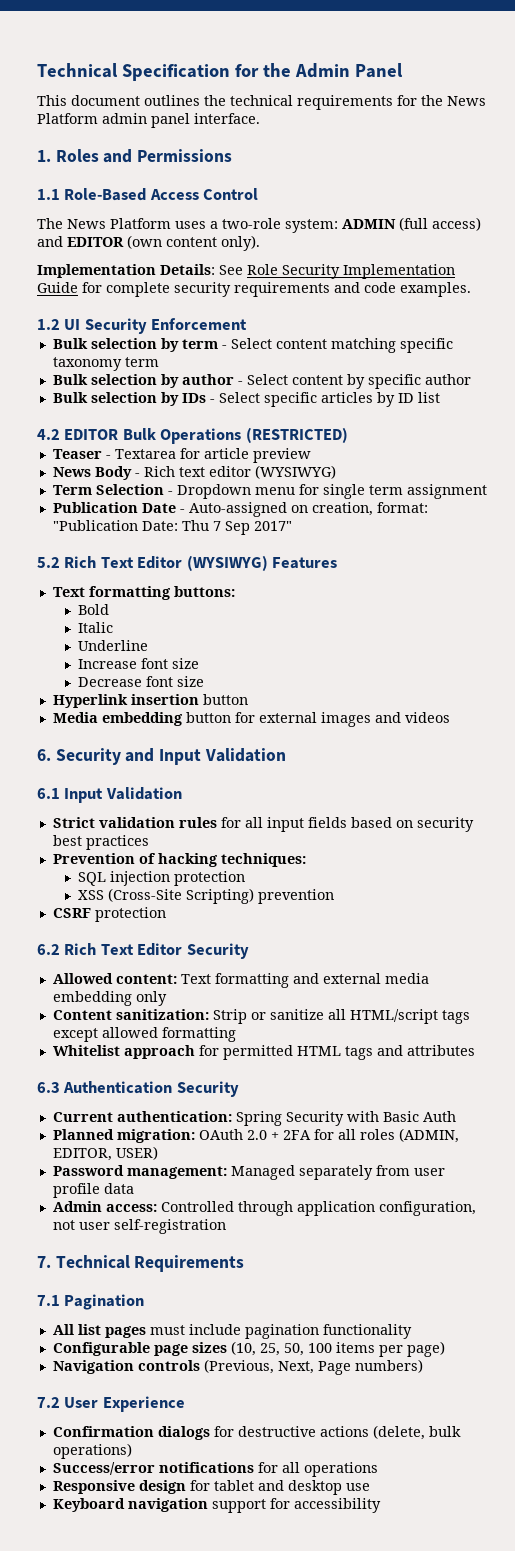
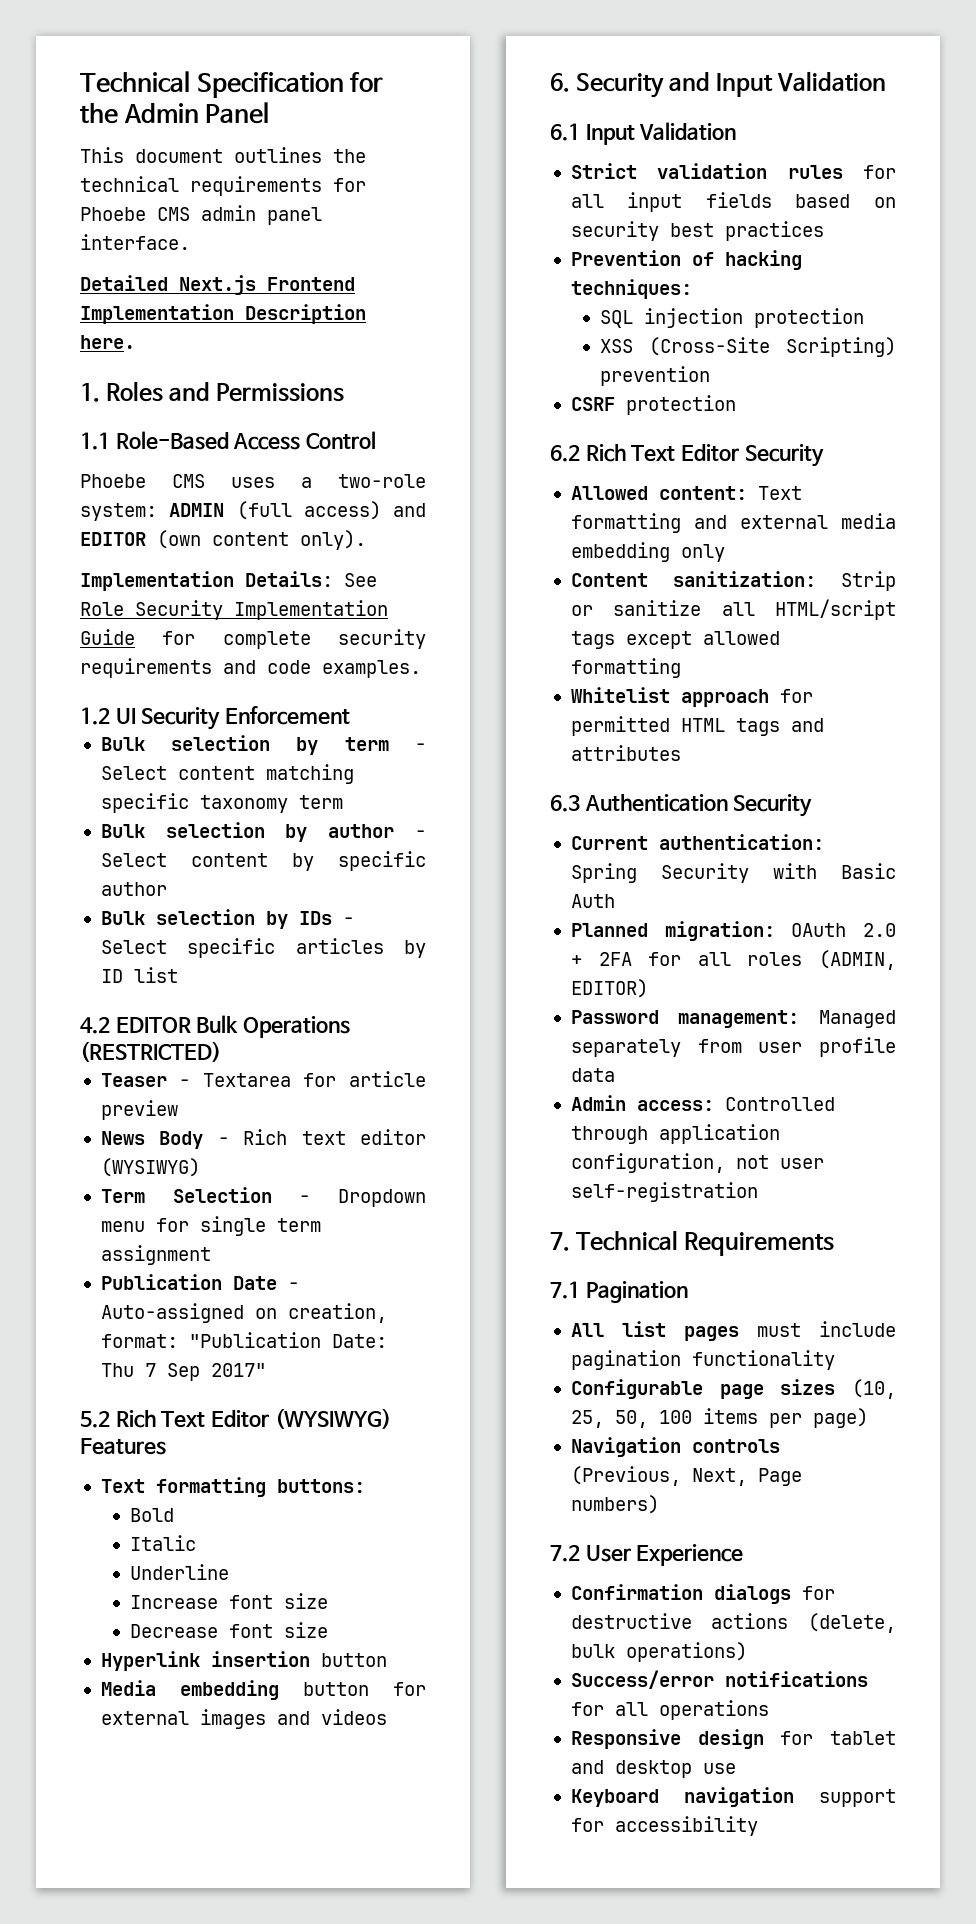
[421,95,486,106] [37,113,98,124] the News Platform -> [80,207,190,221] Phoebe CMS
(260, 118) none -> [80,275,355,295] [80,304,366,324] [80,335,135,349] // Detailed Next.js Frontend Implementation Description here.
[37,218,171,229] The News Platform -> [80,474,205,488] Phoebe CMS
[52,1146,158,1161] EDITOR, USER) -> [570,979,648,998] EDITOR)

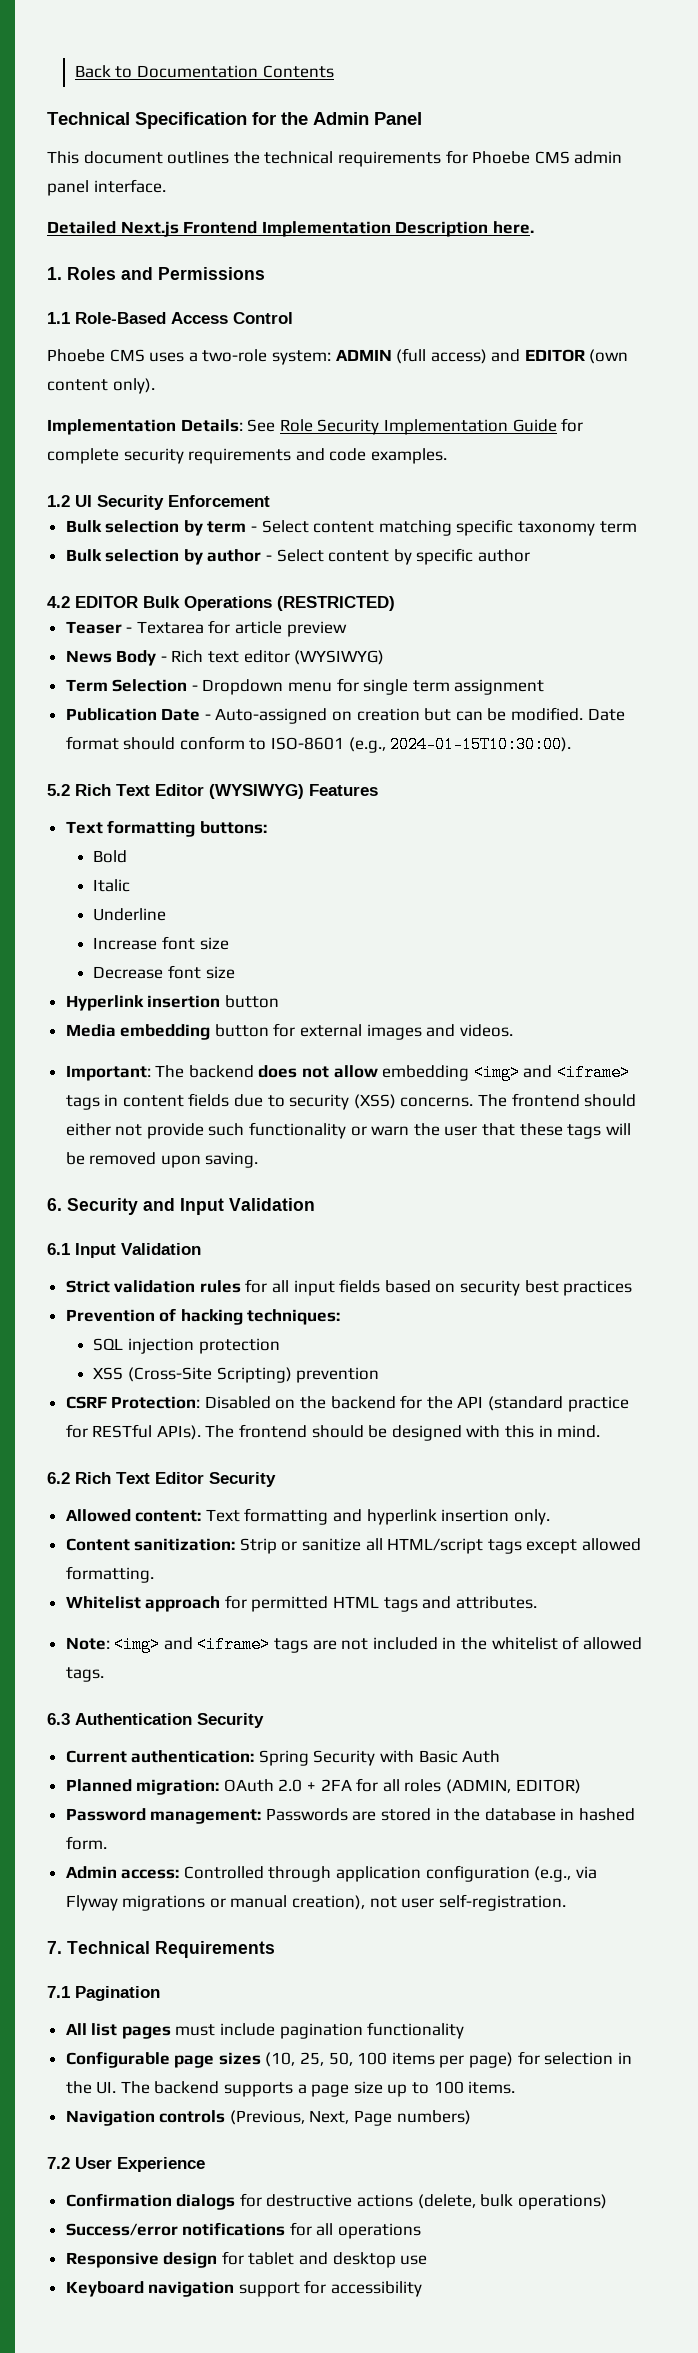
(80, 82) none -> [74,65,334,78] Back to Documentation Contents //
[100,909,354,929] [100,938,426,958] [100,967,178,983] // Bulk selection by IDs - Select specific articles by ID list -> (531, 555) none
[287,1303,387,1323] [100,1332,387,1348] [100,1363,266,1381] creation, format: "Publication Date: Thu 7 Sep 2017" -> [356,707,625,721] [65,736,572,753] creation but can be modified. Date format should conform to ISO-8601 (e.g., 2024-01-15T10:30:00).
[320,1709,387,1725] videos -> [459,1024,513,1037] [65,1064,631,1081] [65,1093,637,1110] [65,1122,631,1139] [65,1152,259,1168] videos. // Important: The backend does not allow embedding <img> and <iframe> tags in content fields due to security (XSS) concerns. The frontend should either not provide such functionality or warn the user that these tags will be removed upon saving.
[625,395,736,415] protection -> [111,1395,629,1412] [65,1424,601,1441] Protection: Disabled on the backend for the API (standard practice for RESTful APIs). The frontend should be designed with this in mind.
[739,513,896,529] [570,542,725,562] external media embedding only -> [366,1509,550,1525] hyperlink insertion only.
[570,658,681,678] formatting -> [65,1566,154,1583] formatting.
[570,745,681,761] attributes -> [455,1596,537,1609] [65,1636,642,1653] [65,1667,104,1682] attributes. // Note: <img> and <iframe> tags are not included in the whitelist of allowed tags.
[819,1010,896,1028] [570,1037,896,1057] [570,1068,615,1082] Managed separately from user profile data -> [265,1808,636,1821] [65,1836,107,1850] Passwords are stored in the database in hashed form.
[570,1153,725,1173] configuration, -> [425,1865,597,1882] [65,1895,366,1911] configuration (e.g., via Flyway migrations or manual creation),
[570,1182,758,1202] self-registration -> [438,1894,566,1911] self-registration.
(868, 1418) none -> [517,2051,632,2065] [65,2081,516,2097] for selection in the UI. The backend supports a page size up to 100 items.

